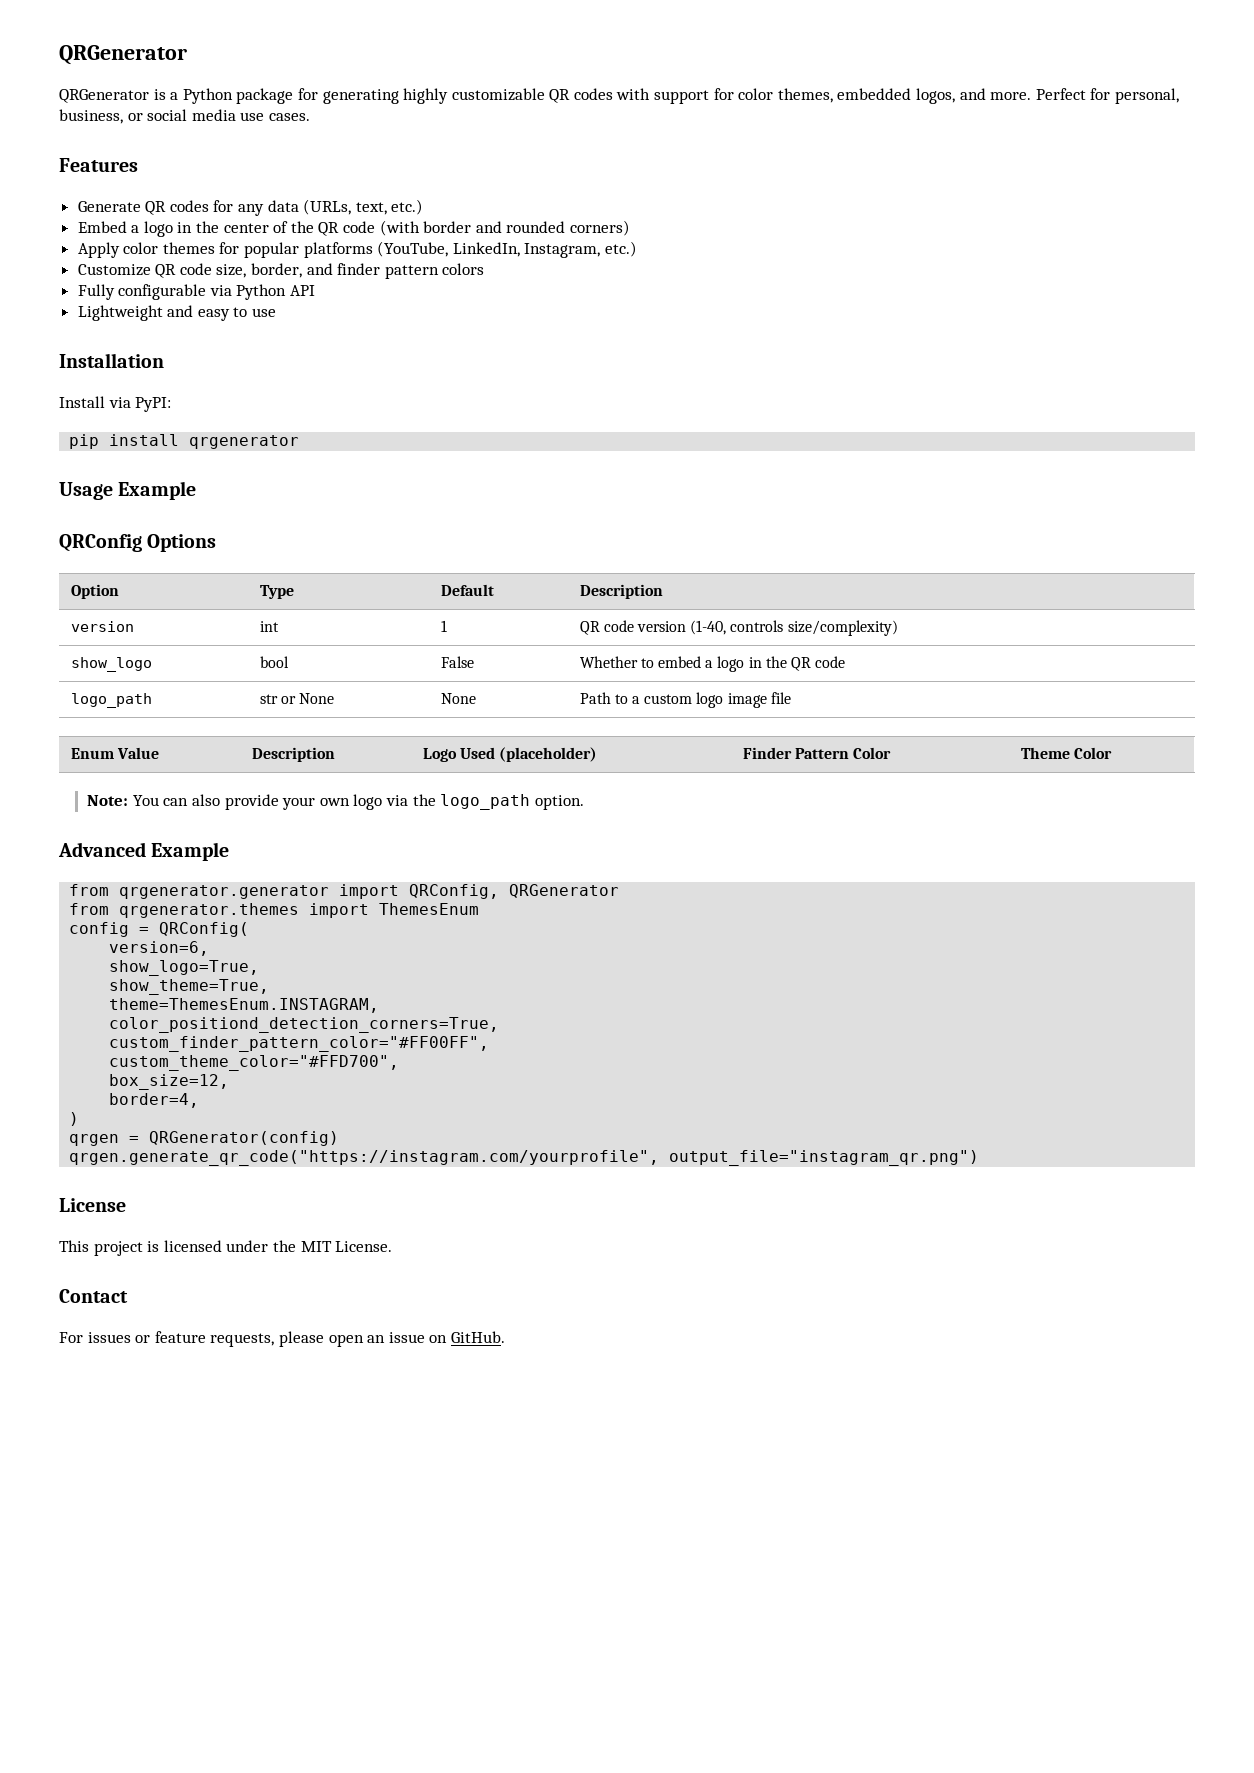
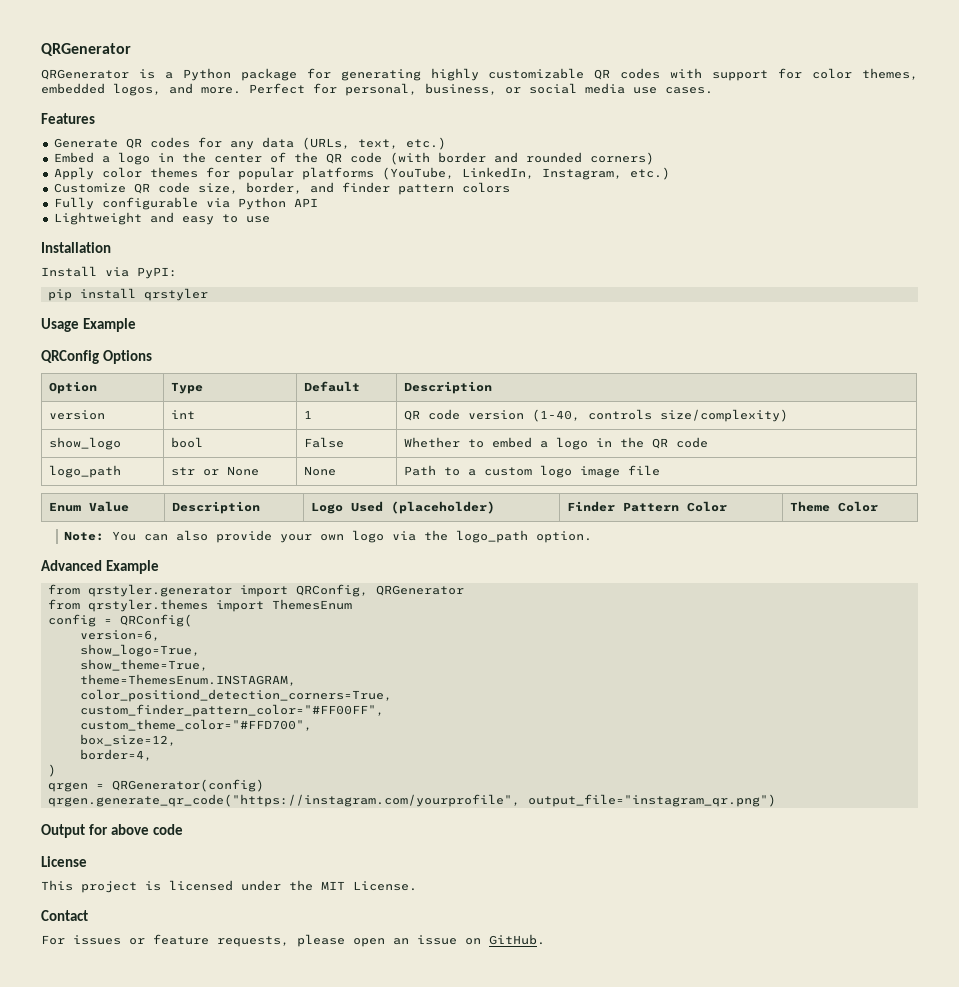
[189,435,300,449] qrgenerator -> [143,288,208,301] qrstyler
[119,885,330,899] qrgenerator.generator -> [87,584,232,597] qrstyler.generator
[119,903,300,918] qrgenerator.themes -> [87,599,208,612] qrstyler.themes
(980, 1158) none -> [41,824,183,838] // Output for above code

